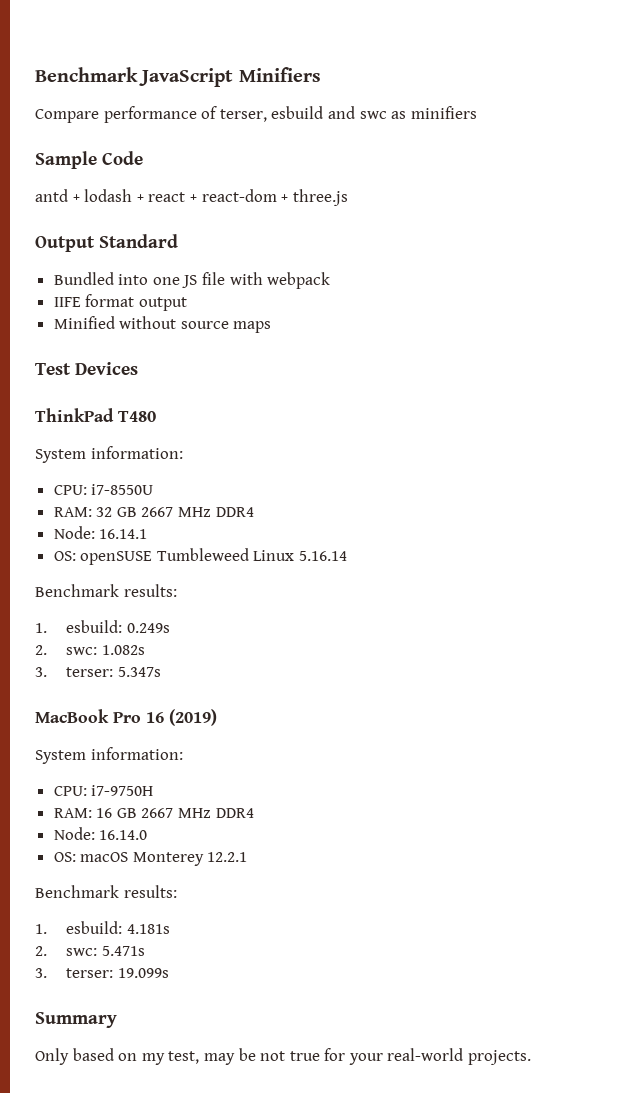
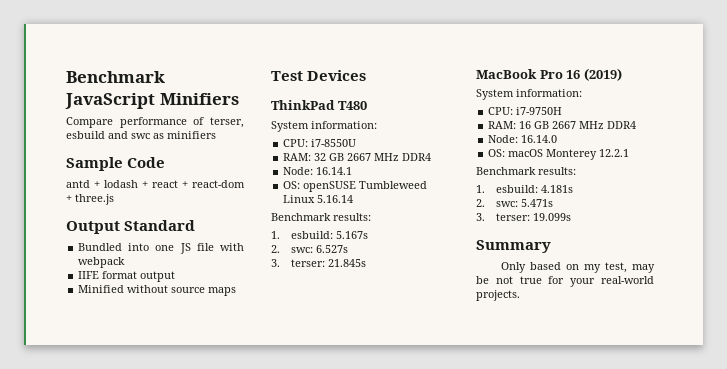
[126,623,170,633] [35,645,145,655] [35,667,161,677] 0.249s // 2. swc: 1.082s // 3. terser: 5.347s -> [336,231,369,239] [271,245,349,253] [271,259,367,267] 5.167s // 2. swc: 6.527s // 3. terser: 21.845s

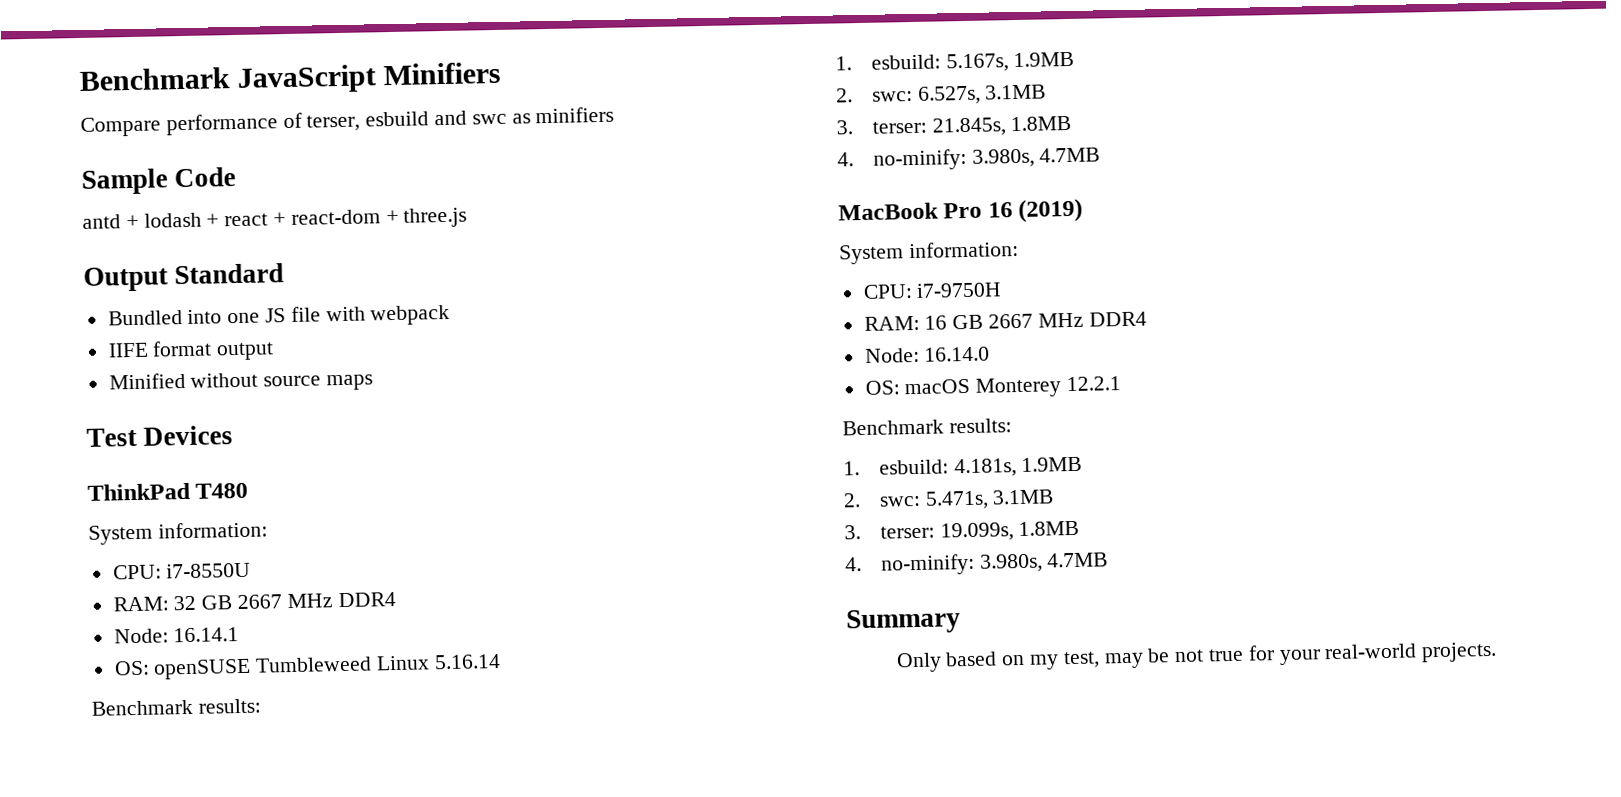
[336,231,369,239] [271,245,349,253] [271,259,367,267] 5.167s // 2. swc: 6.527s // 3. terser: 21.845s -> [945,51,1075,73] [836,84,1047,105] [836,115,1072,137] [837,147,1101,171] 5.167s, 1.9MB // 2. swc: 6.527s, 3.1MB // 3. terser: 21.845s, 1.8MB // 4. no-minify: 3.980s, 4.7MB
[541,185,574,193] [476,199,554,207] [476,213,572,221] 4.181s // 2. swc: 5.471s // 3. terser: 19.099s -> [953,456,1083,478] [843,489,1055,510] [844,520,1080,542] [845,552,1109,576] 4.181s, 1.9MB // 2. swc: 5.471s, 3.1MB // 3. terser: 19.099s, 1.8MB // 4. no-minify: 3.980s, 4.7MB

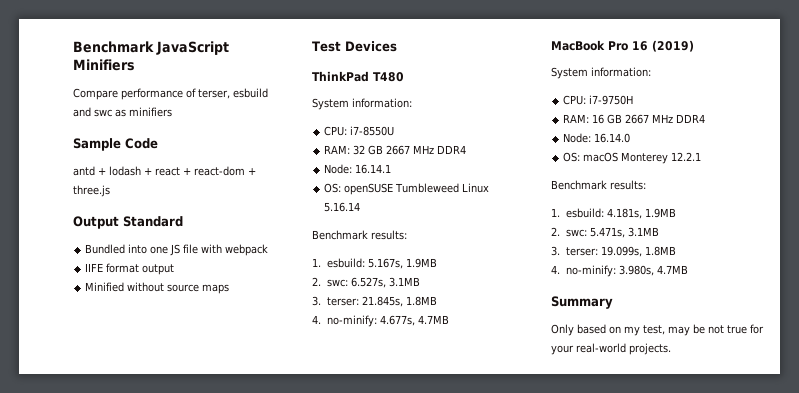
[971,148,1035,168] 3.980s, -> [380,315,416,326] 4.677s,

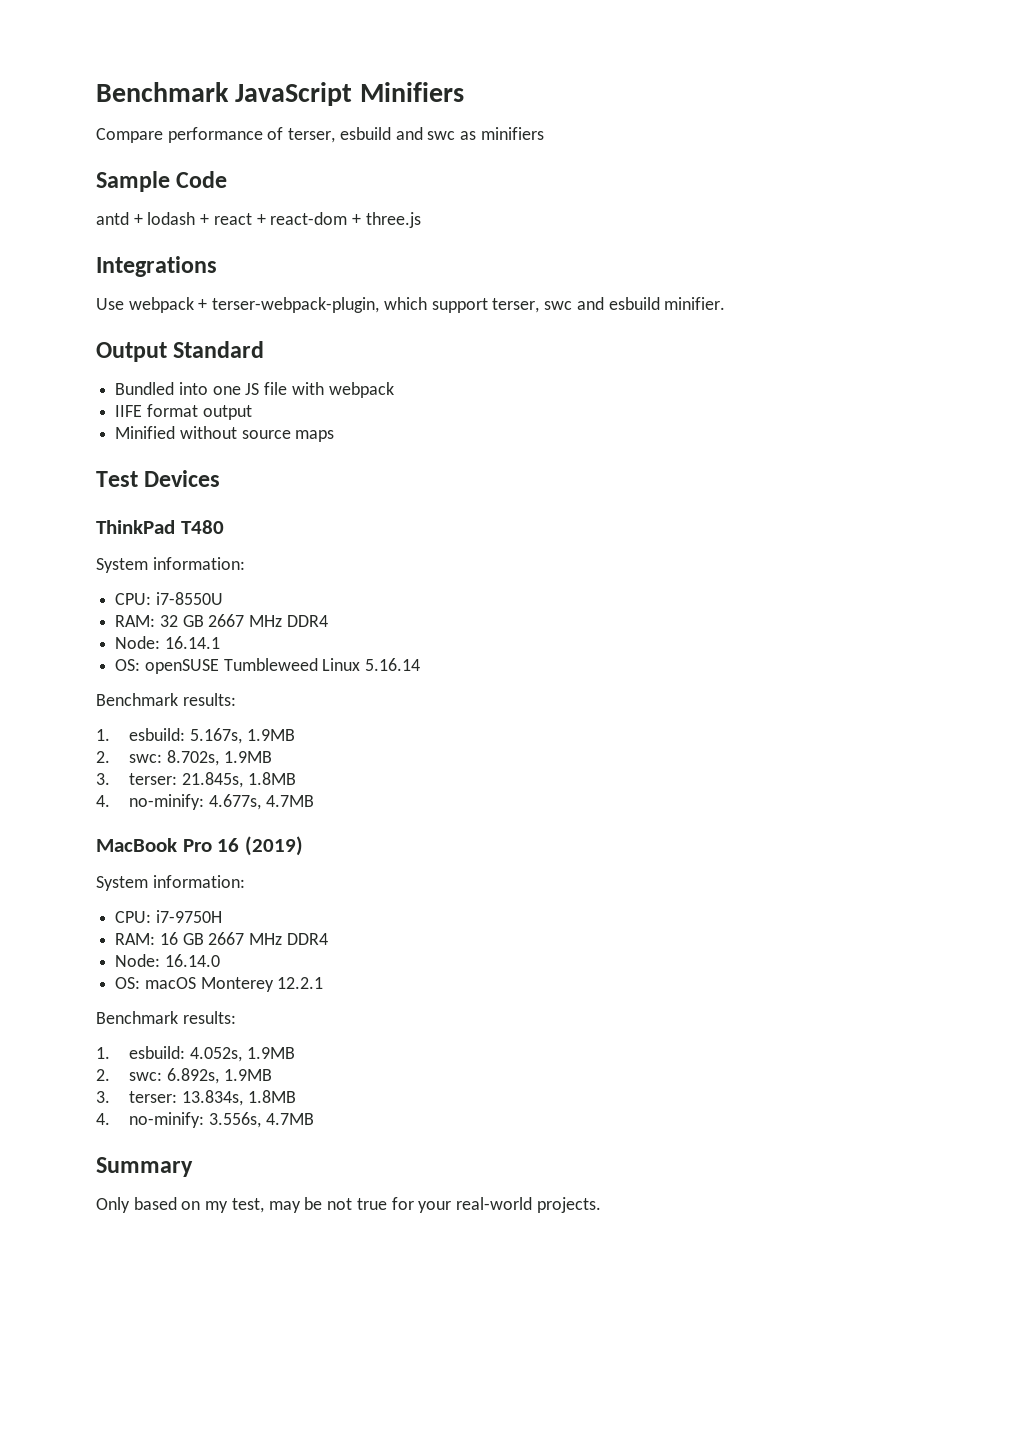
(110, 191) none -> [96,256,217,277] [96,297,726,313] // Integrations // Use webpack + terser-webpack-plugin, which support terser, swc and esbuild minifier.
[351,277,421,288] 6.527s, 3.1MB -> [167,750,272,766] 8.702s, 1.9MB
[607,208,677,219] [551,227,660,238] [551,246,677,257] [551,265,655,277] 4.181s, 1.9MB // 2. swc: 5.471s, 3.1MB // 3. terser: 19.099s, 1.8MB // 4. no-minify: 3.980s, -> [190,1047,295,1062] [96,1068,272,1084] [96,1090,296,1106] [96,1112,262,1128] 4.052s, 1.9MB // 2. swc: 6.892s, 1.9MB // 3. terser: 13.834s, 1.8MB // 4. no-minify: 3.556s,

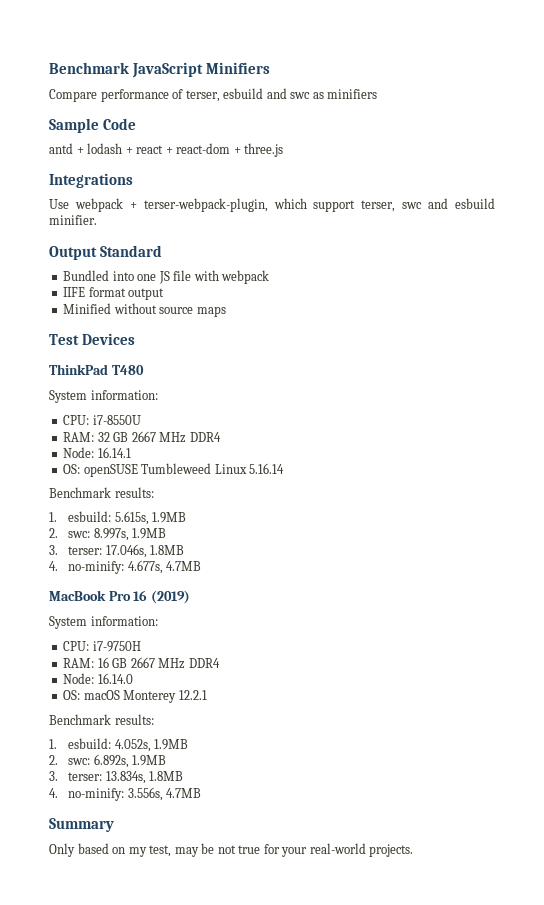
[190,728,295,744] [96,750,272,766] [96,772,244,788] 5.167s, 1.9MB // 2. swc: 8.702s, 1.9MB // 3. terser: 21.845s, -> [114,511,187,525] [49,528,167,541] [49,544,147,558] 5.615s, 1.9MB // 2. swc: 8.997s, 1.9MB // 3. terser: 17.046s,

